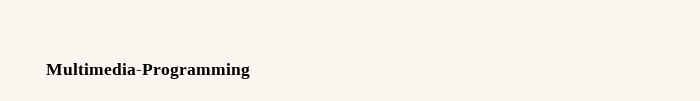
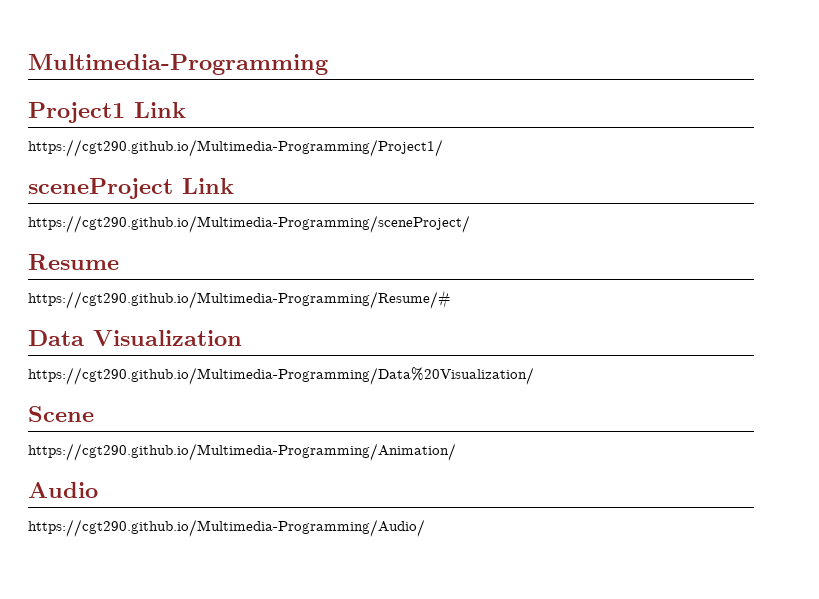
(250, 71) none -> [28,102,186,123] [28,139,443,157] [28,178,234,199] [28,215,470,233] [28,254,119,270] [28,290,451,309] [28,330,242,346] [28,367,534,385] [28,406,94,422] [28,443,456,461] [28,482,98,498] [28,519,425,537] // Project1 Link // https://cgt290.github.io/Multimedia-Programming/Project1/ // sceneProject Link // https://cgt290.github.io/Multimedia-Programming/sceneProject/ // Resume // https://cgt290.github.io/Multimedia-Programming/Resume/# // Data Visualization // https://cgt290.github.io/Multimedia-Programming/Data%20Visualization/ // Scene // https://cgt290.github.io/Multimedia-Programming/Animation/ // Audio // https://cgt290.github.io/Multimedia-Programming/Audio/

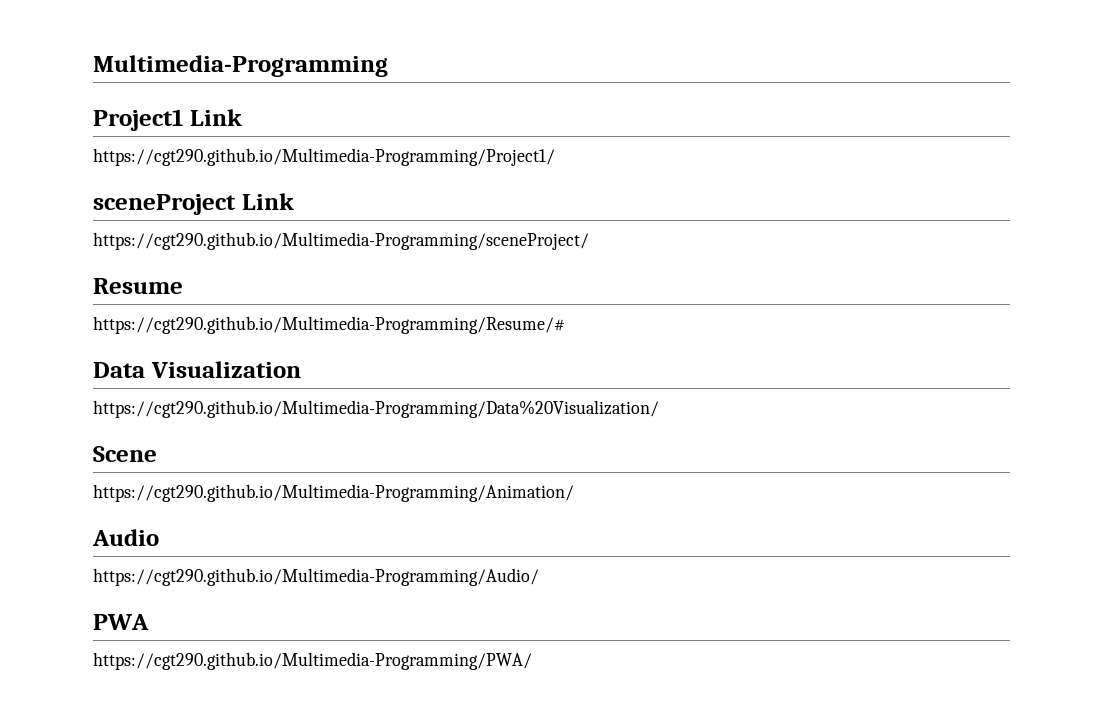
(425, 528) none -> [93,614,149,630] [93,652,532,670] // PWA // https://cgt290.github.io/Multimedia-Programming/PWA/

